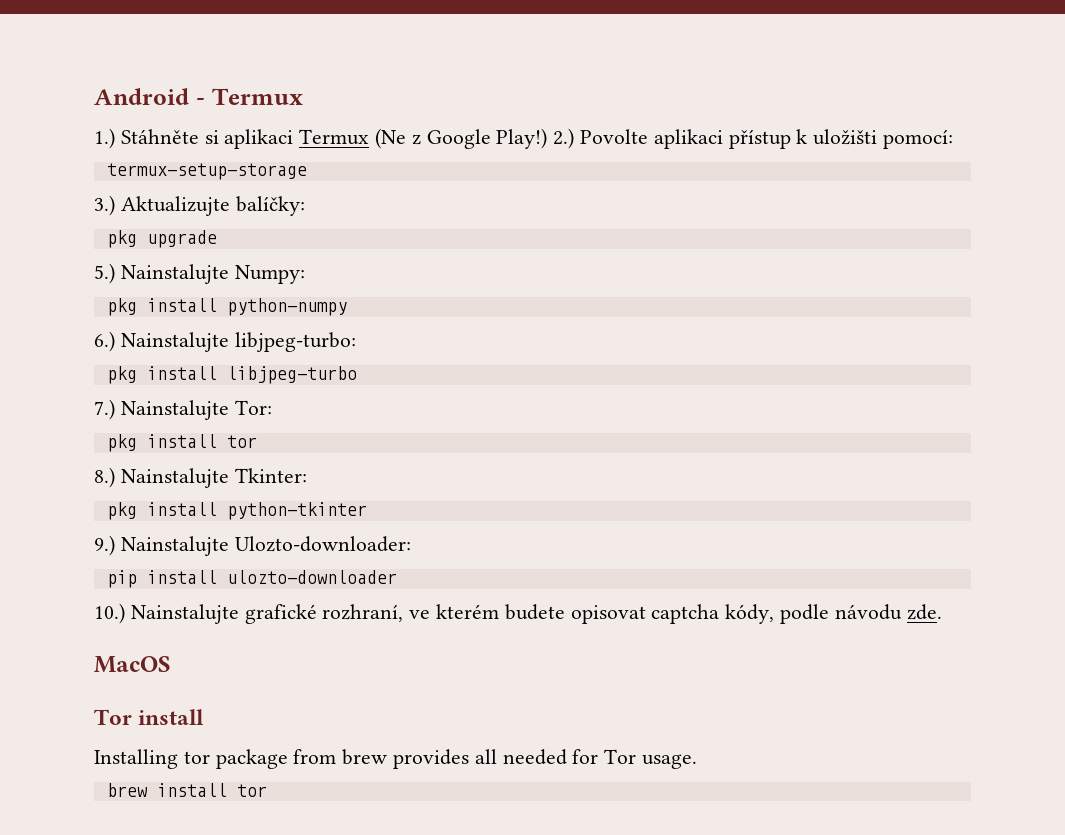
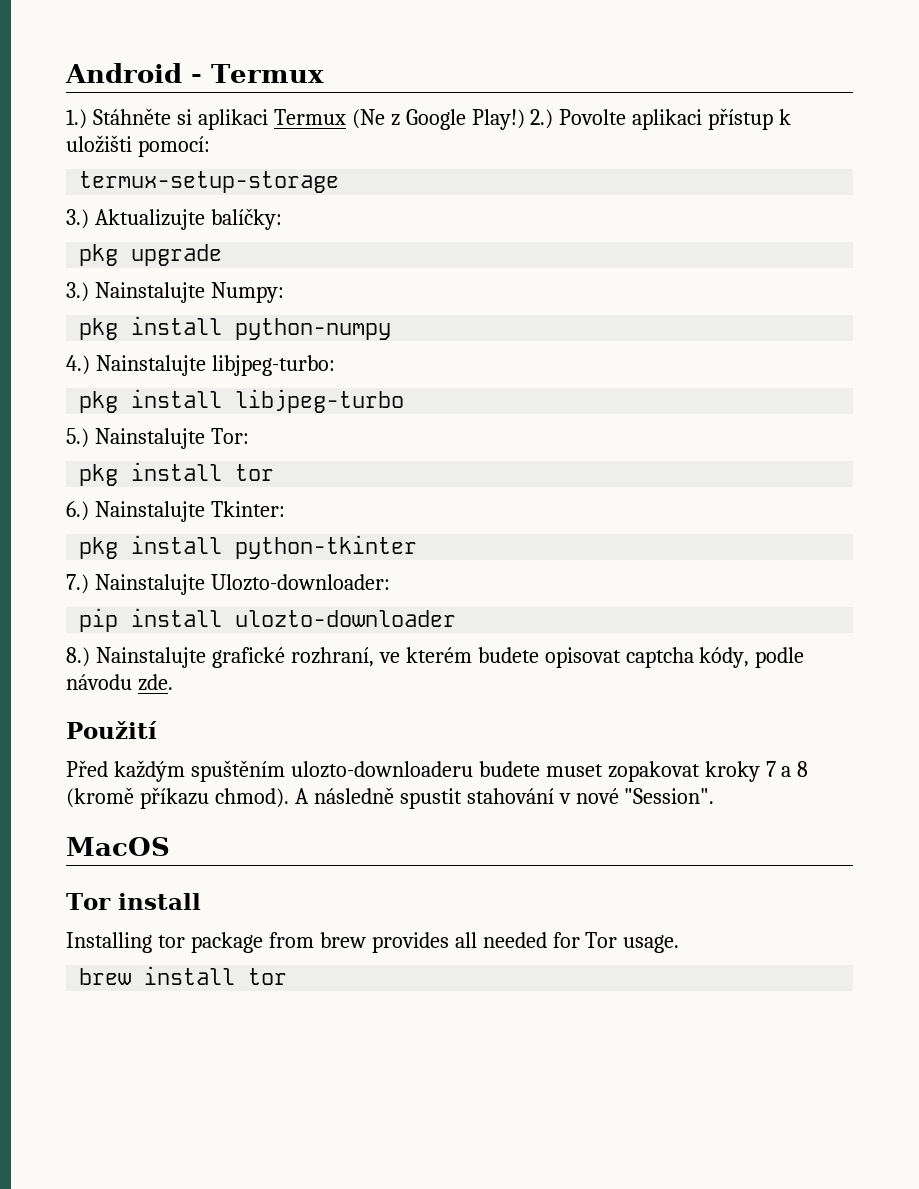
[94,263,115,284] 5.) -> [66,282,89,302] 3.)
[94,331,115,352] 6.) -> [66,355,90,375] 4.)
[94,399,115,420] 7.) -> [66,428,89,448] 5.)
[94,467,115,488] 8.) -> [66,501,89,521] 6.)
[94,535,115,556] 9.) -> [66,574,89,594] 7.)
[94,603,125,624] 10.) -> [66,647,90,667] 8.)
(942, 612) none -> [66,721,157,739] [66,760,809,782] [66,787,715,809] // Použití // Před každým spuštěním ulozto-downloaderu budete muset zopakovat kroky 7 a 8 (kromě příkazu chmod). A následně spustit stahování v nové "Session".

